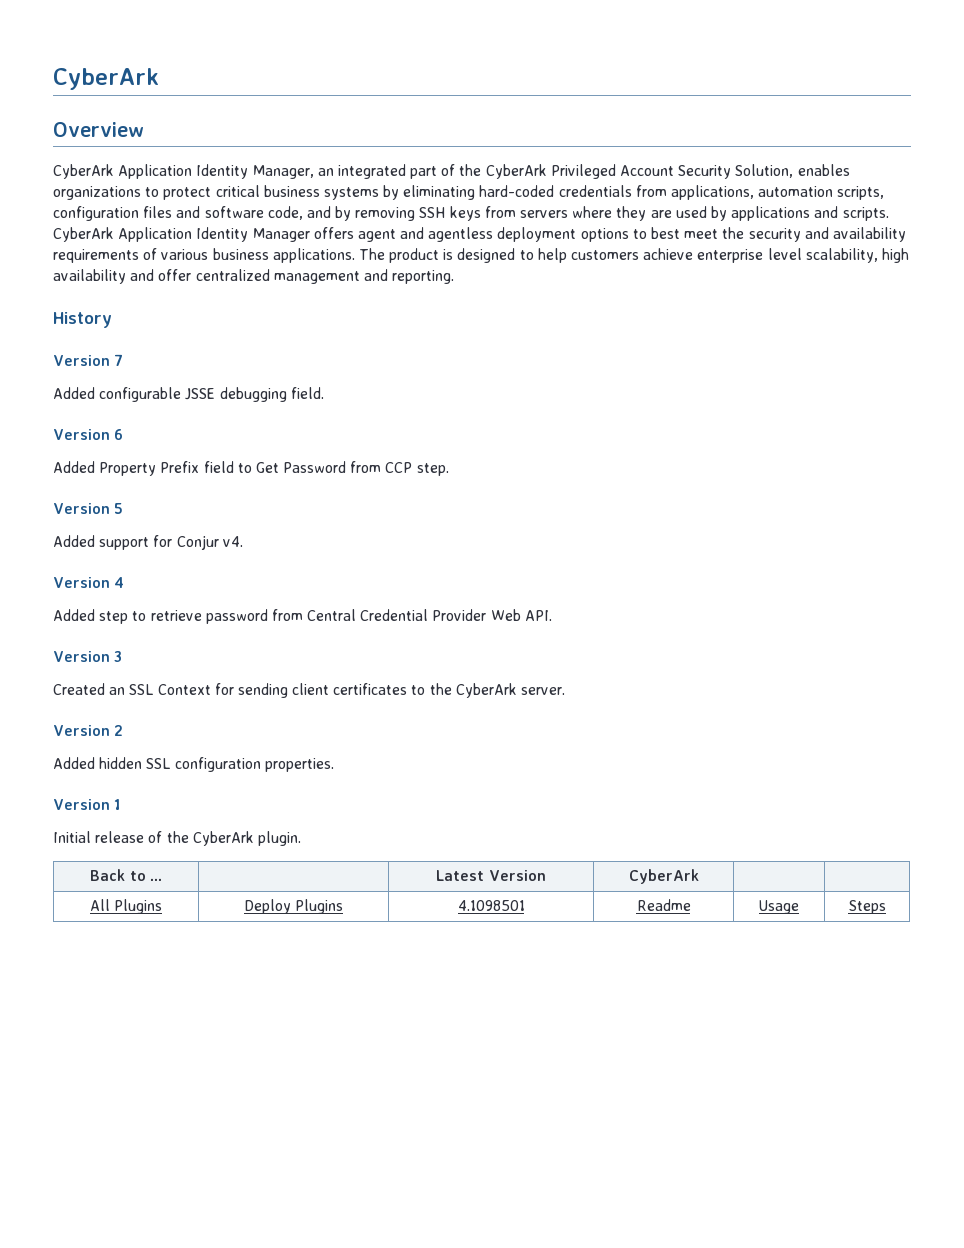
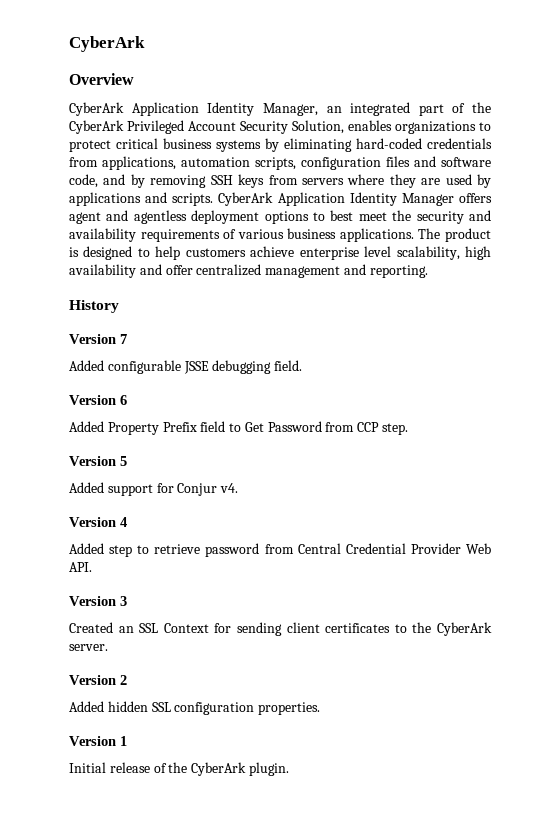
[90,869,162,881] [436,870,546,881] [628,869,699,884] [89,899,163,914] [243,899,344,914] [457,900,525,911] [636,899,691,911] [759,900,799,914] [848,900,886,914] // Back to ... | | Latest Version | CyberArk | | // All Plugins | Deploy Plugins | 4.1098501 | Readme | Usage | Steps -> (289, 769) none

